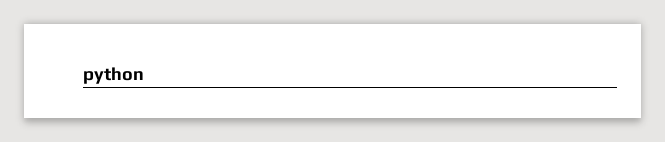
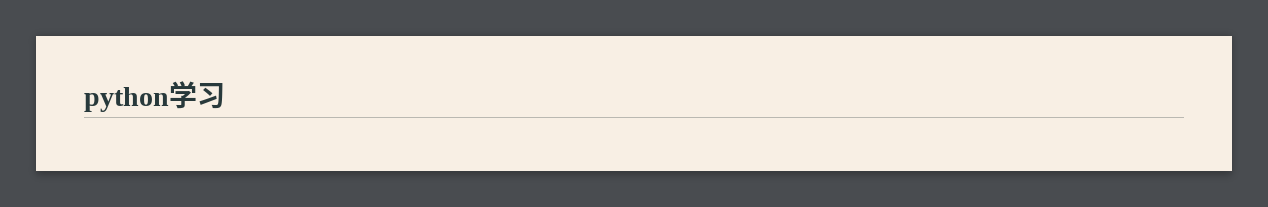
(144, 75) none -> [169,81,225,109] 学习

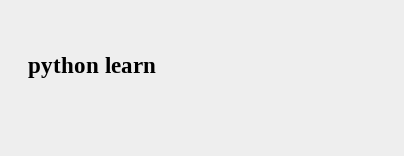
[169,81,225,109] 学习 -> [105,57,157,73] learn

